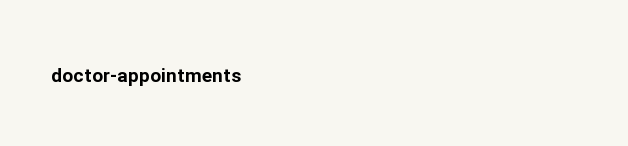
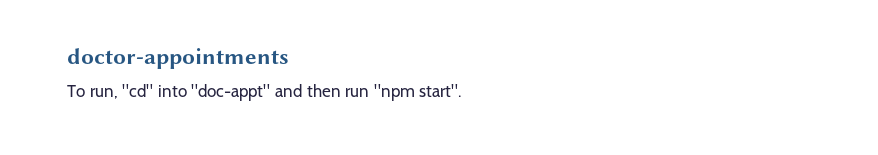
(241, 77) none -> [67,84,462,101] // To run, "cd" into "doc-appt" and then run "npm start".

